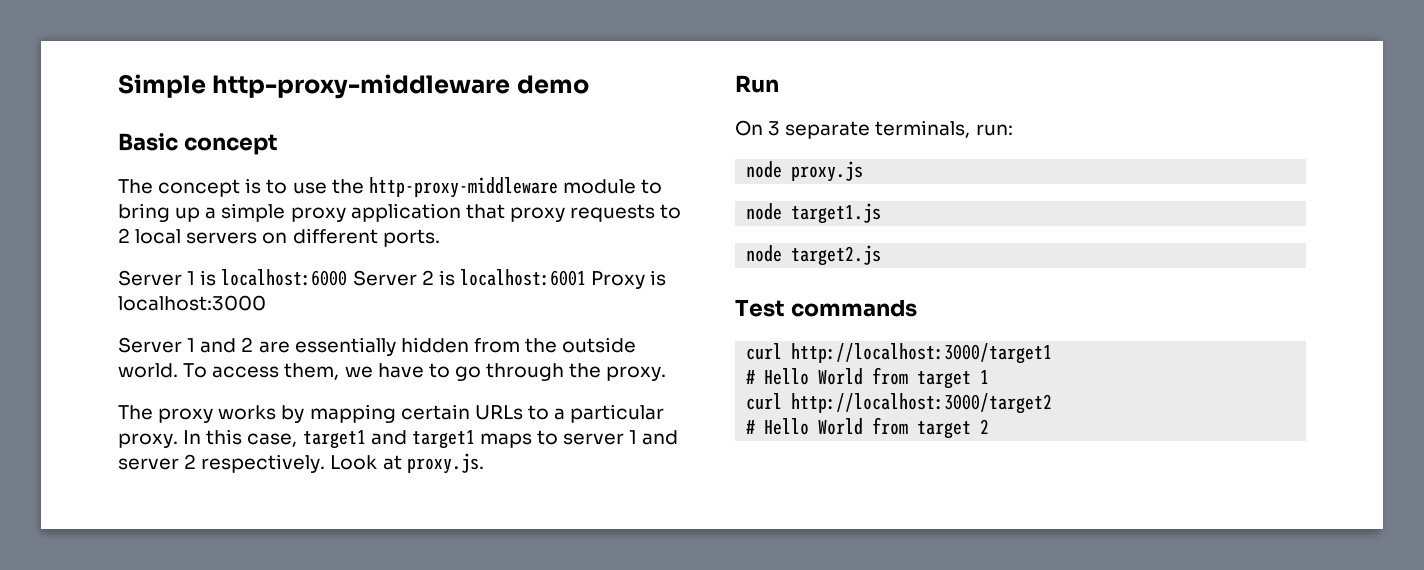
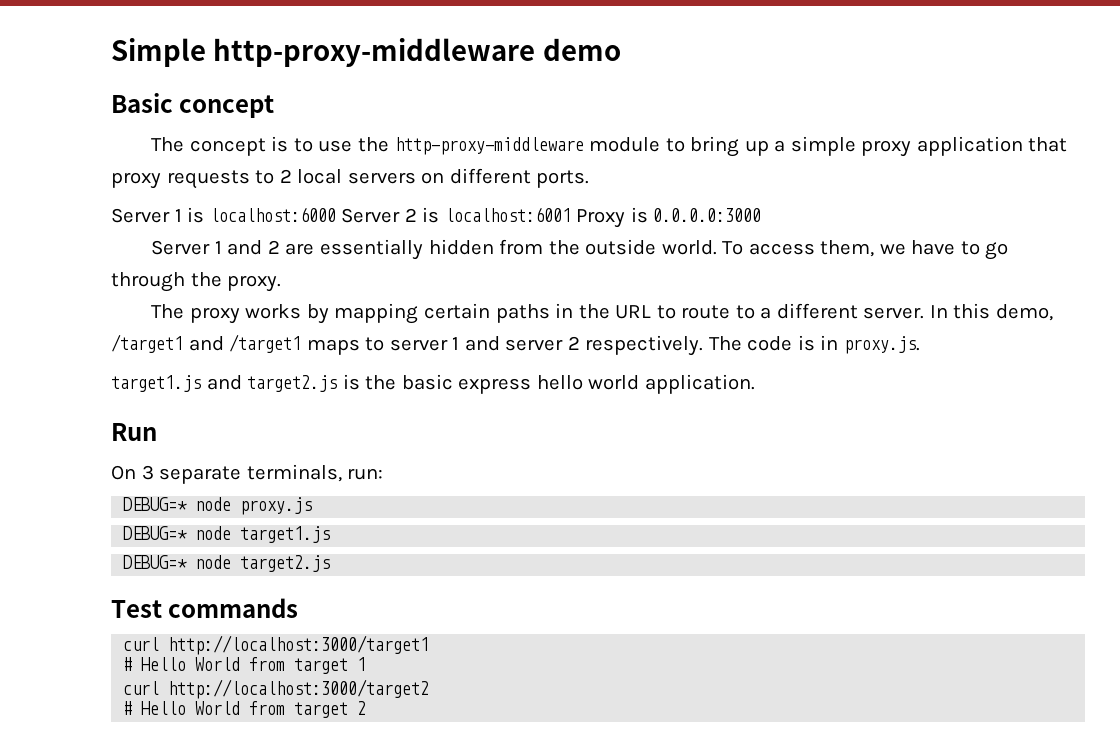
[118,295,266,311] localhost:3000 -> [653,208,762,222] 0.0.0.0:3000
[474,404,665,423] [118,429,475,449] URLs to a particular proxy. In this case, target1 and target1 -> [495,303,1053,323] [111,334,302,353] paths in the URL to route to a different server. In this demo, /target1 and /target1
[330,453,484,474] Look at proxy.js. -> [708,335,921,354] [111,374,755,394] The code is in proxy.js. // target1.js and target2.js is the basic express hello world application.
(1013, 130) none -> [123,497,188,511] DEBUG=*
(864, 171) none -> [123,526,188,540] DEBUG=*
(882, 213) none -> [123,555,188,569] DEBUG=*

